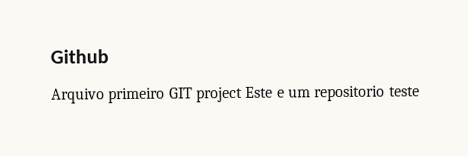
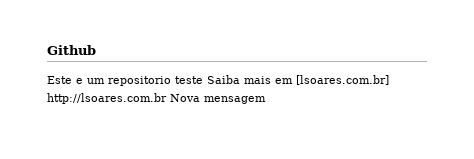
[51,86,243,104] Arquivo primeiro GIT project -> (96, 50) none
(420, 91) none -> [207,75,389,85] [47,93,266,104] Saiba mais em [lsoares.com.br] http://lsoares.com.br Nova mensagem

